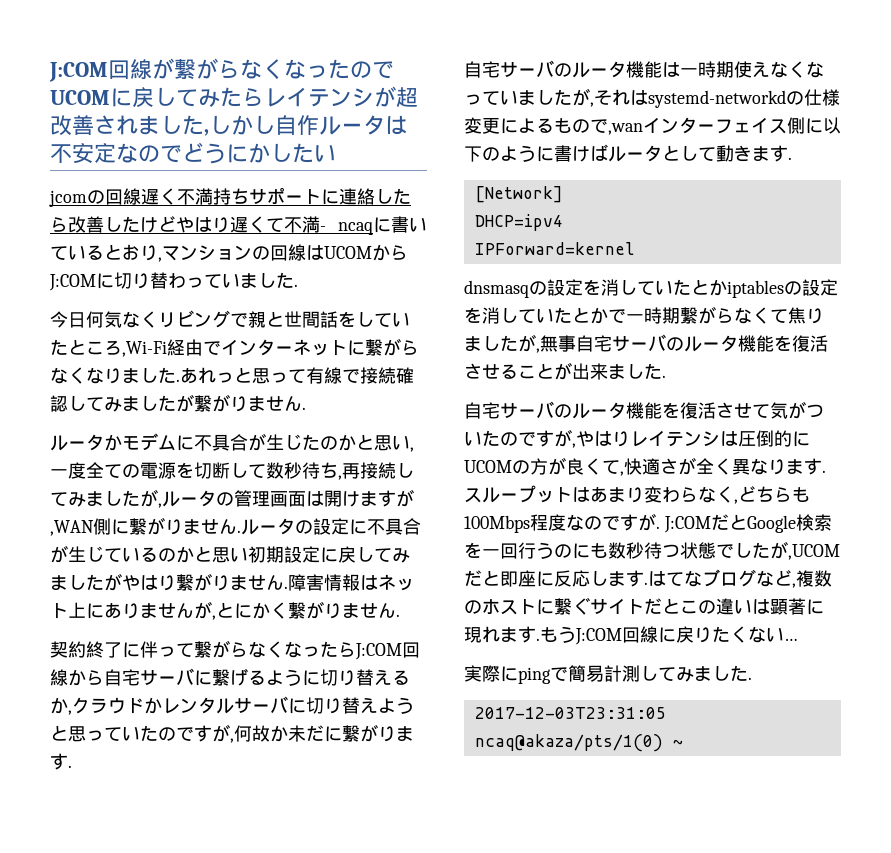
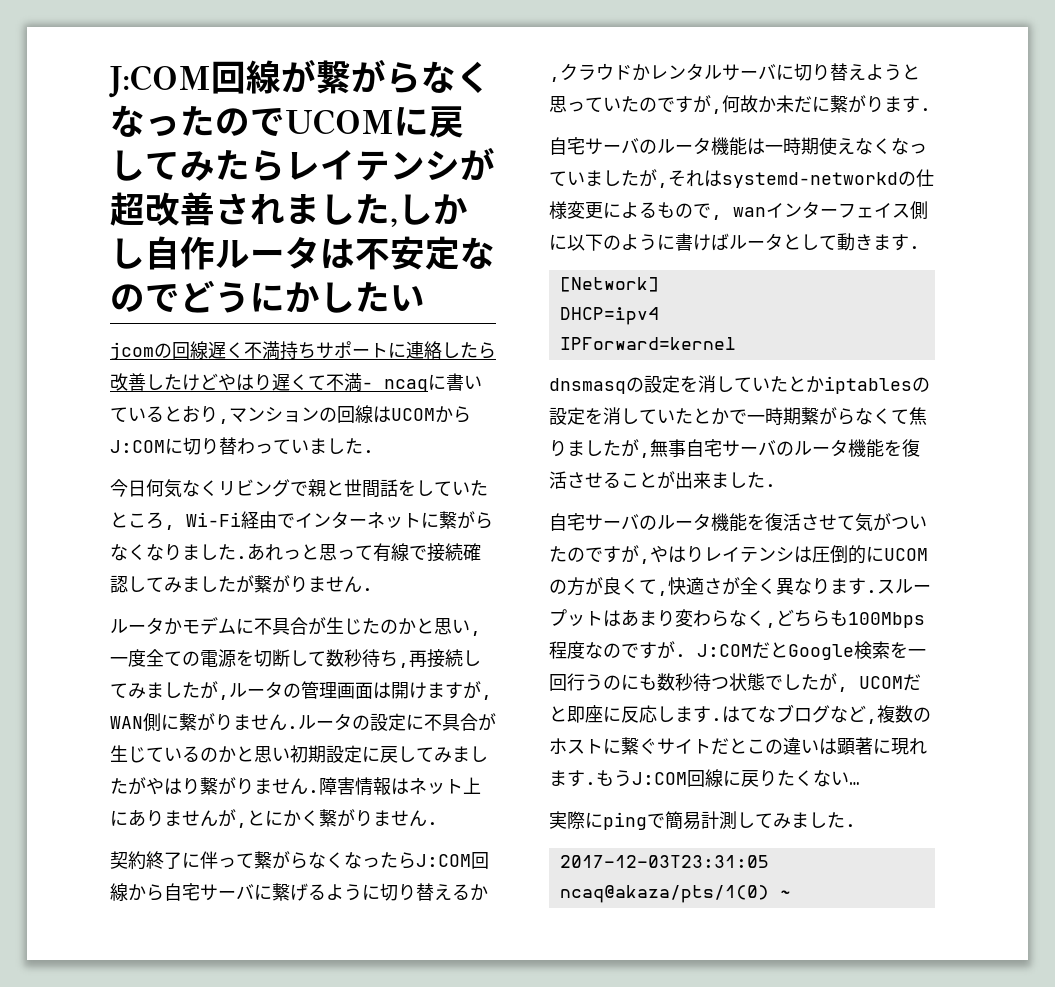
[122,341,167,357] ,Wi-Fi -> [164,512,241,530] , Wi-Fi
[50,520,94,536] ,WAN -> [481,695,492,700] [110,716,143,729] , WAN
[608,123,643,135] ,wan -> [711,207,766,220] , wan
[788,544,840,560] ,UCOM -> [837,676,903,692] , UCOM

